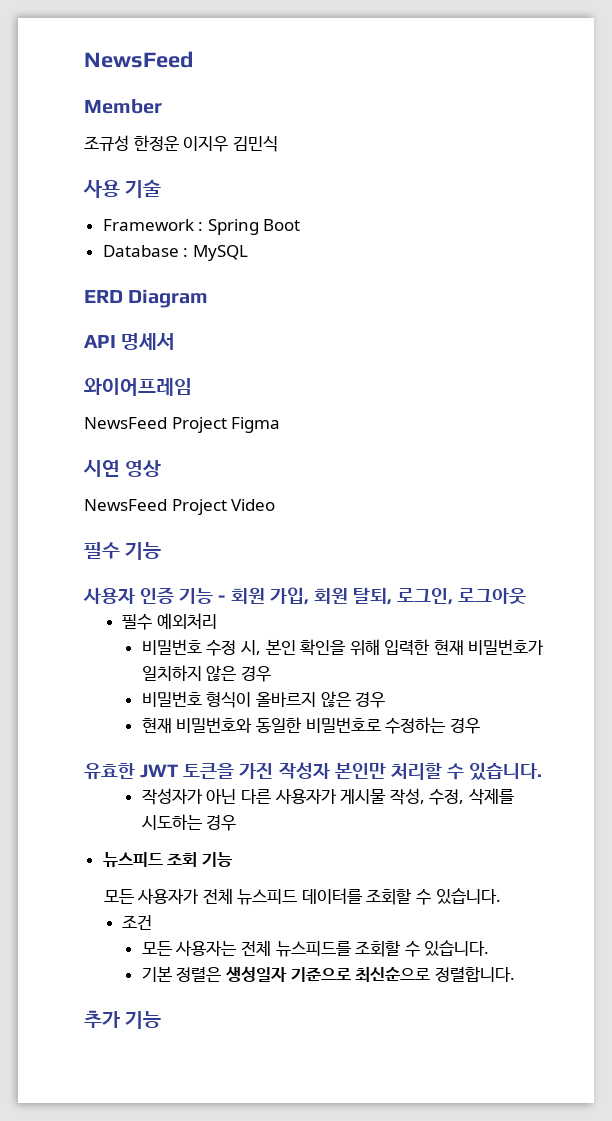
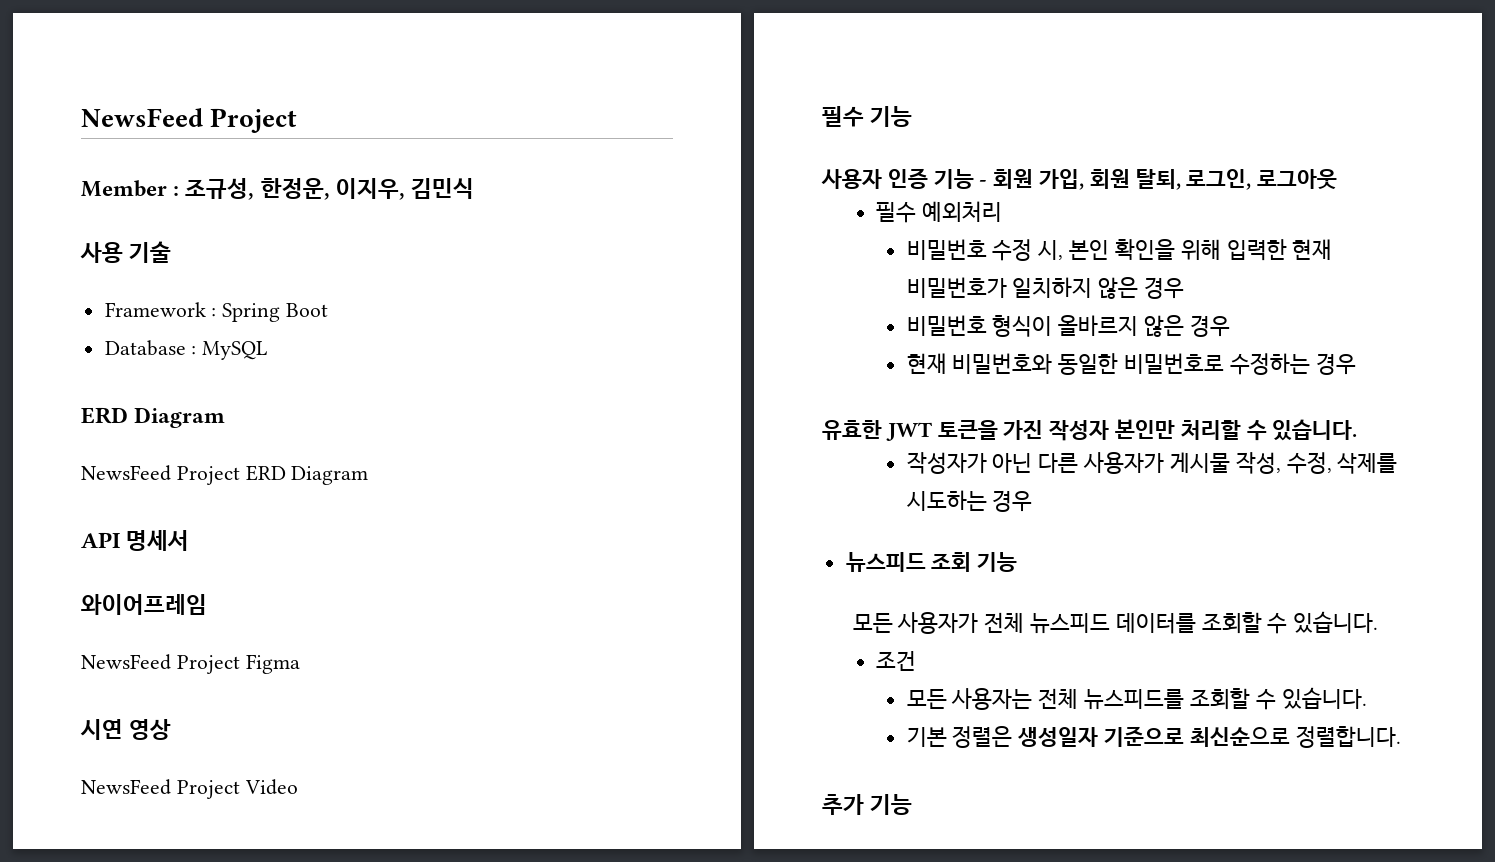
[84,51,193,68] NewsFeed -> [81,108,298,133] NewsFeed Project
[84,135,229,152] // 조규성 한정운 이지우 -> [173,178,405,200] : 조규성, 한정운, 이지우,
(209, 298) none -> [81,465,369,485] // NewsFeed Project ERD Diagram

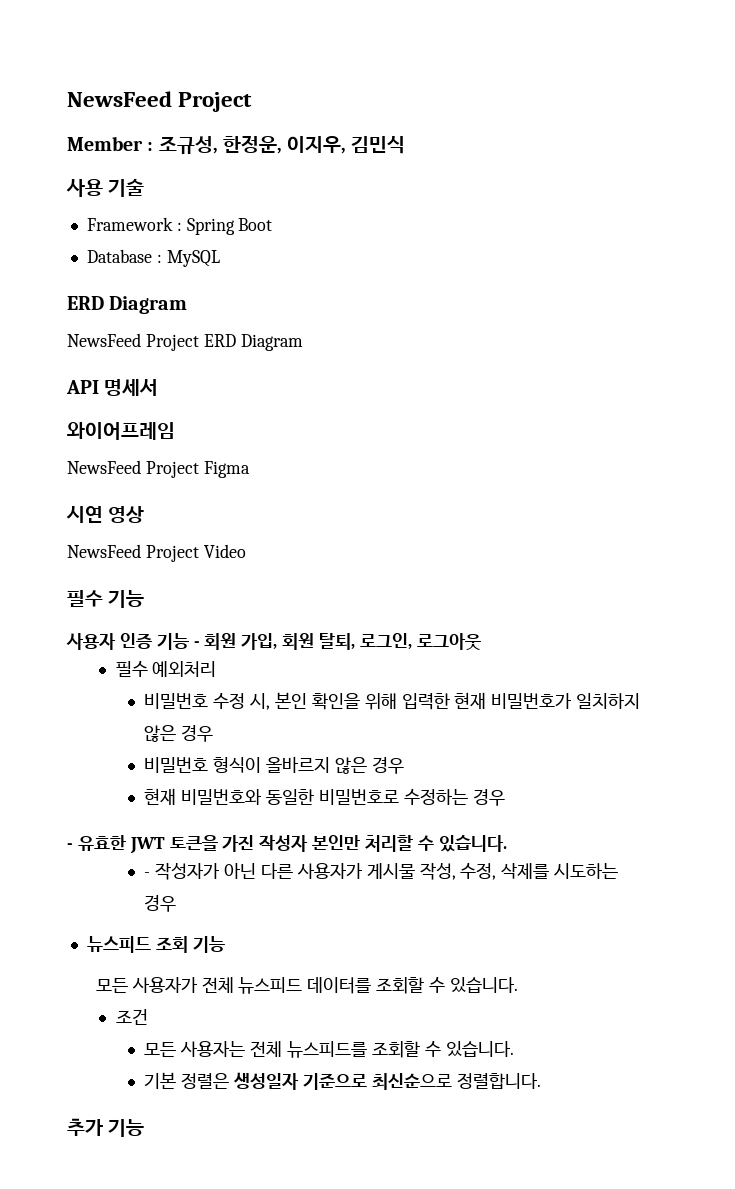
(1356, 364) none -> [67,843,73,849] -
(1358, 430) none -> [144,872,151,877] -

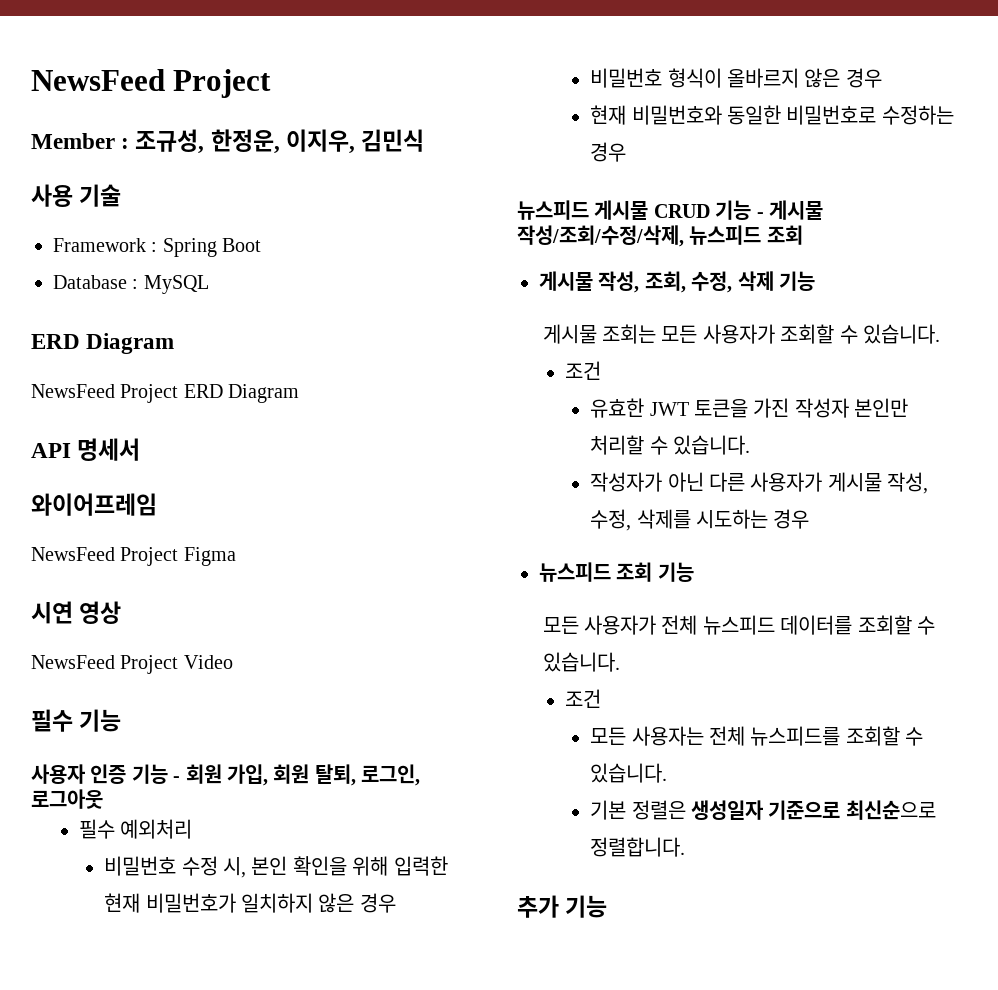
[67,843,73,849] - -> [517,200,823,220] [517,225,803,247] [539,271,815,293] [542,324,940,344] [564,361,601,380] 뉴스피드 게시물 CRUD 기능 - 게시물 작성/조회/수정/삭제, 뉴스피드 조회 // 게시물 작성, 조회, 수정, 삭제 기능 // 게시물 조회는 모든 사용자가 조회할 수 있습니다. // 조건 //
[144,872,151,877] - -> (750, 445) none

